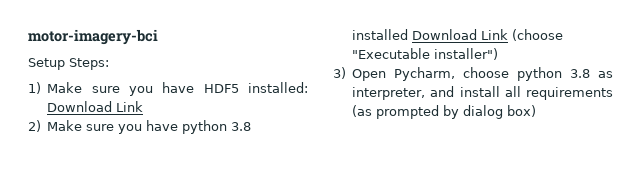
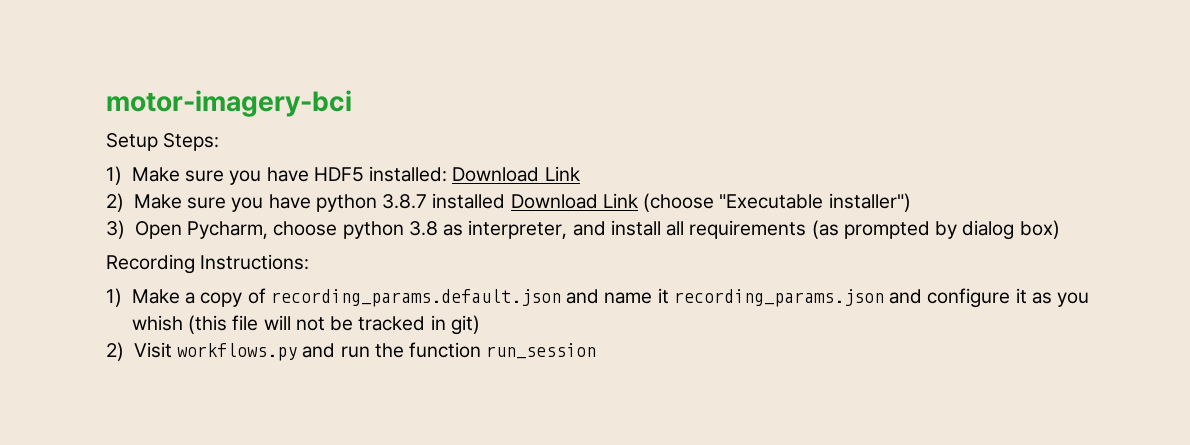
[231,122,252,131] 3.8 -> [382,194,428,209] 3.8.7
(537, 111) none -> [106,254,310,274] [106,288,1090,308] [131,315,480,335] [106,342,597,361] // Recording Instructions: // 1) Make a copy of recording_params.default.json and name it recording_params.json and configure it as you whish (this file will not be tracked in git) // 2) Visit workflows.py and run the function run_session

